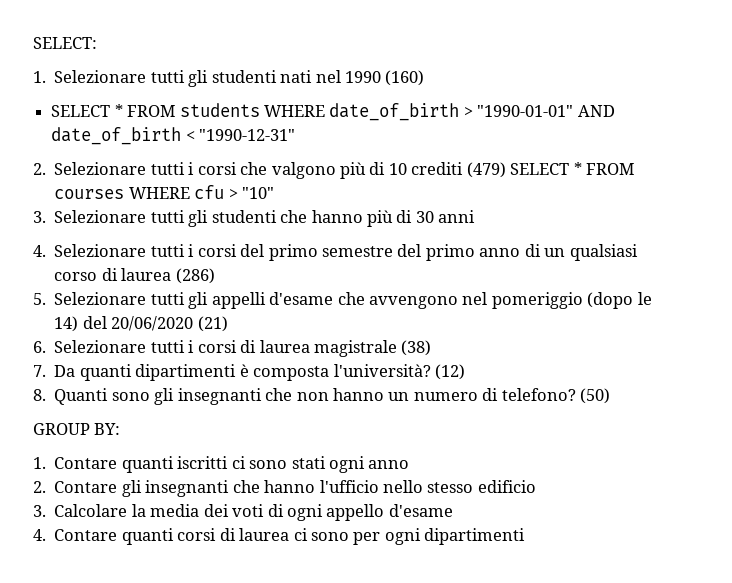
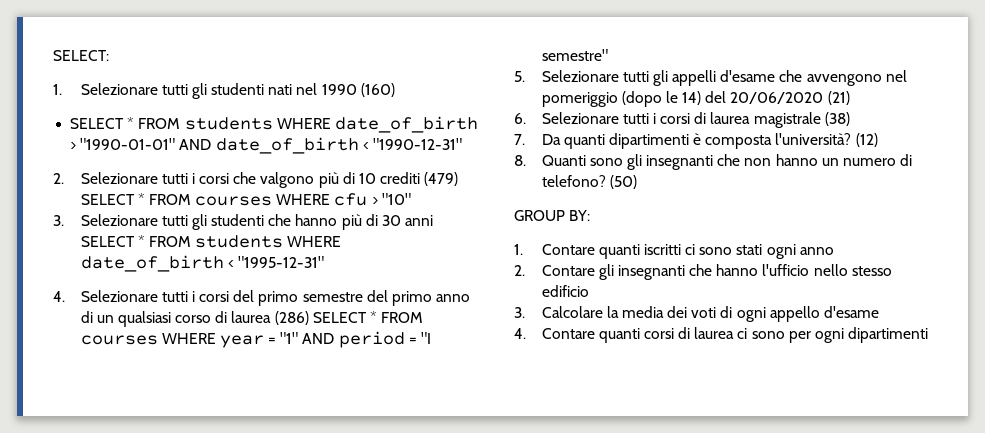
(476, 216) none -> [80,235,342,248] [80,255,324,272] SELECT * FROM students WHERE date_of_birth < "1995-12-31"
(215, 276) none -> [312,311,424,323] [80,331,432,348] [541,49,608,61] SELECT * FROM courses WHERE year = "1" AND period = "I semestre"

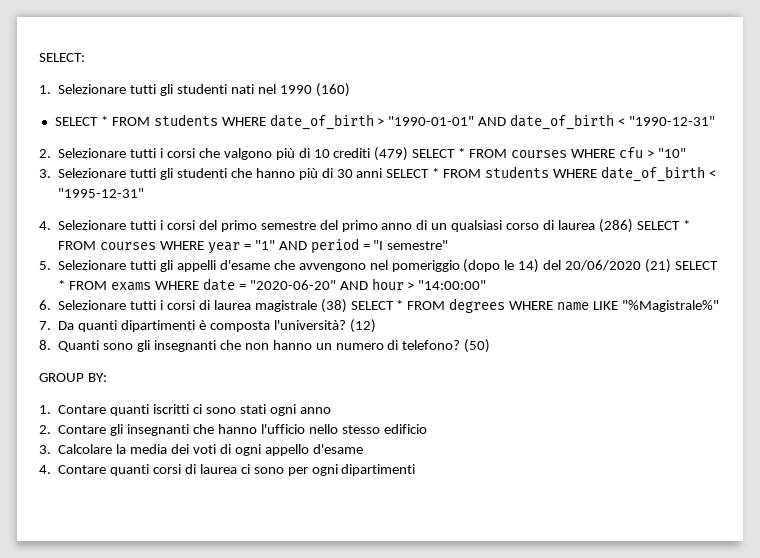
(850, 98) none -> [674,261,718,270] [58,278,487,291] SELECT * FROM exams WHERE date = "2020-06-20" AND hour > "14:00:00"
(850, 119) none -> [350,298,719,313] SELECT * FROM degrees WHERE name LIKE "%Magistrale%"

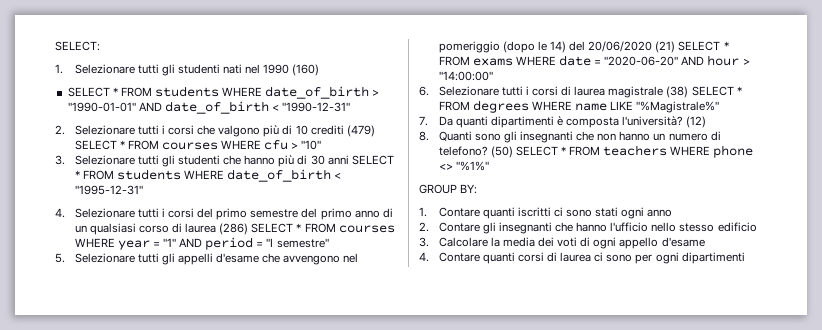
(491, 346) none -> [515,145,754,158] [438,161,489,171] SELECT * FROM teachers WHERE phone <> "%1%"

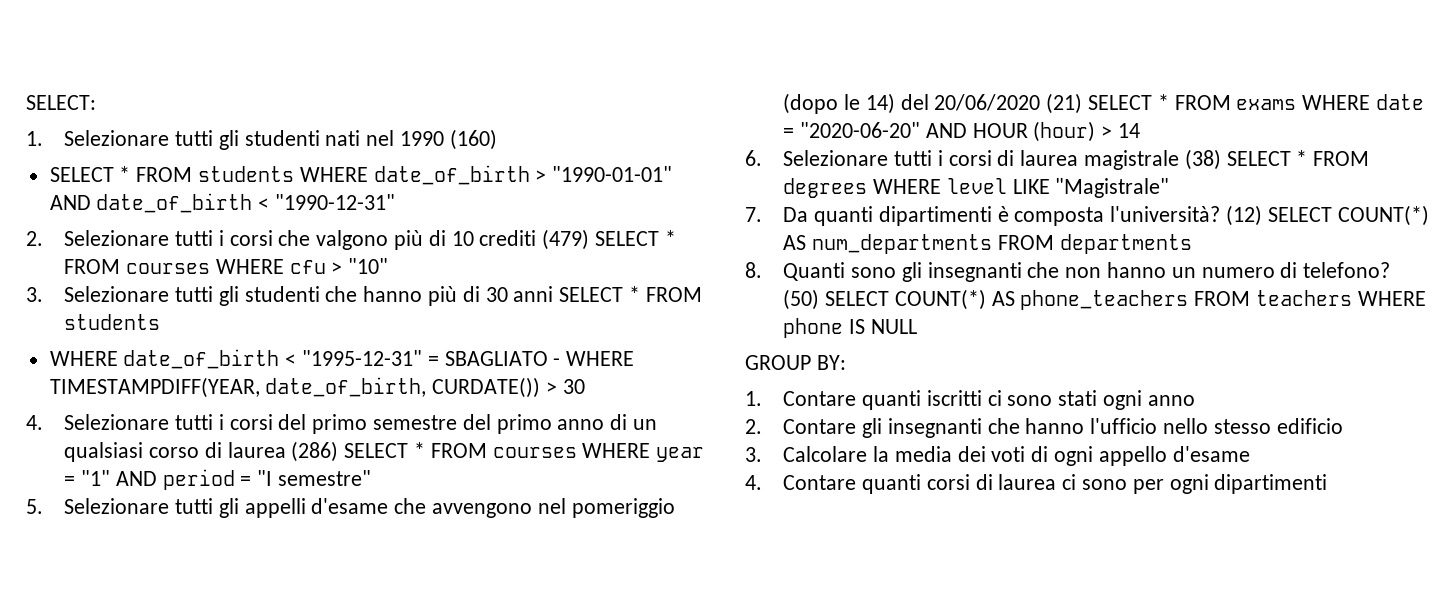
(181, 174) none -> (161, 322) //
(143, 190) none -> [427,351,635,366] [49,377,585,398] = SBAGLIATO - WHERE TIMESTAMPDIFF(YEAR, date_of_birth, CURDATE()) > 30
[707,55,750,66] [438,71,493,81] hour > "14:00:00" -> [972,121,1140,142] HOUR (hour) > 14
[574,101,720,113] name LIKE "%Magistrale%" -> [946,178,1170,198] level LIKE "Magistrale"
(707, 122) none -> [1267,205,1429,226] [783,234,1192,254] SELECT COUNT(*) AS num_departments FROM departments
[560,146,566,155] * -> [894,289,1189,310] COUNT(*) AS phone_teachers
[438,161,489,171] <> "%1%" -> [848,319,917,334] IS NULL

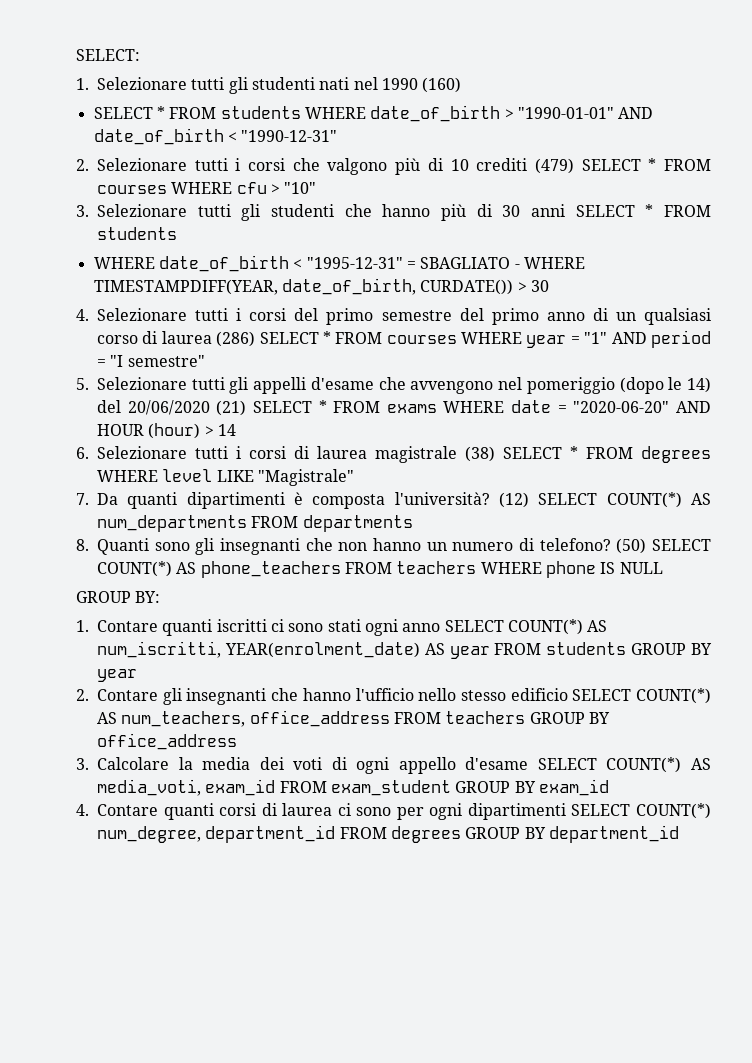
(1195, 400) none -> [444,619,608,635] [97,641,712,659] [97,669,137,682] SELECT COUNT(*) AS num_iscritti, YEAR(enrolment_date) AS year FROM students GROUP BY year
(1343, 426) none -> [572,688,711,704] [97,710,610,727] [97,733,237,750] SELECT COUNT(*) AS num_teachers, office_address FROM teachers GROUP BY office_address
(1250, 454) none -> [537,757,711,773] [97,779,609,796] SELECT COUNT(*) AS media_voti, exam_id FROM exam_student GROUP BY exam_id
(1328, 484) none -> [571,803,712,819] [97,825,679,843] SELECT COUNT(*) num_degree, department_id FROM degrees GROUP BY department_id

